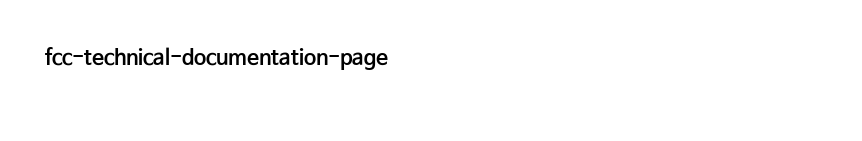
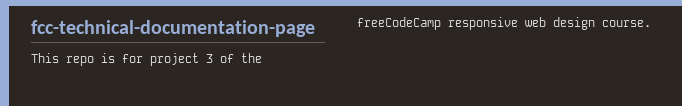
(388, 58) none -> [31,53,262,66] [357,17,651,30] // This repo is for project 3 of the freeCodeCamp responsive web design course.

